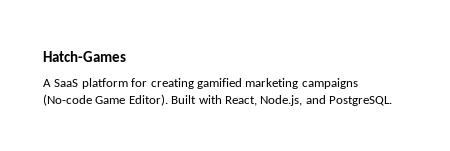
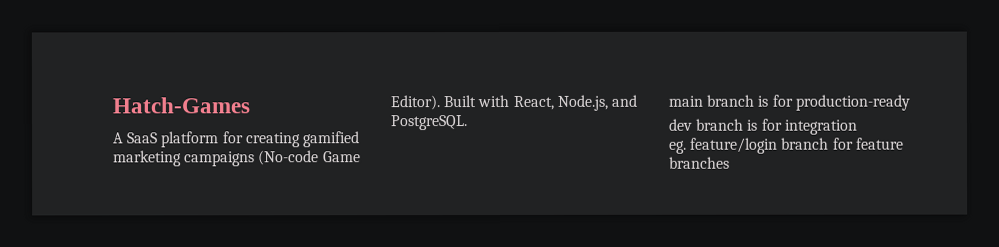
(392, 101) none -> [668,94,910,111] [668,118,858,135] [669,137,904,154] [669,156,730,169] // main branch is for production-ready // dev branch is for integration // eg. feature/login branch for feature branches

